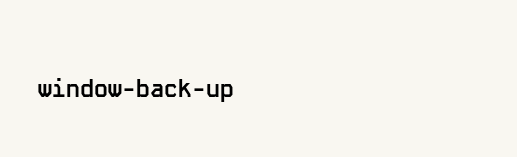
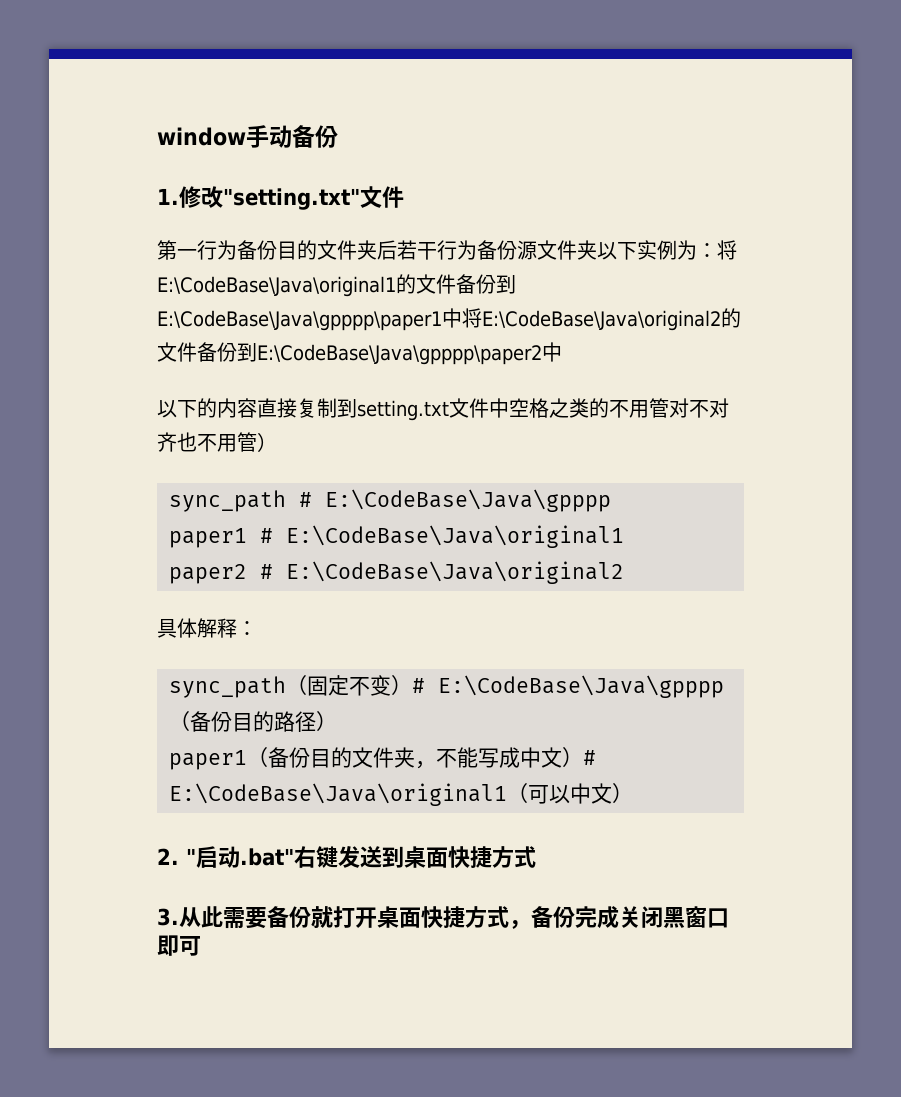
[38,78,234,102] window-back-up -> [157,125,338,148] [157,186,404,210] [157,240,737,260] [157,274,516,297] [157,308,741,331] [157,342,562,365] [157,398,729,421] [157,432,277,452] [169,489,611,512] [169,525,624,548] [169,561,624,584] [157,618,257,638] [169,675,724,698] [169,711,337,732] [169,747,596,770] [169,783,633,806] [157,846,536,868] [157,906,729,929] [157,935,201,956] window手动备份 // 1.修改"setting.txt"文件 // 第一行为备份目的文件夹后若干行为备份源文件夹以下实例为：将E:\CodeBase\Java\original1的文件备份到E:\CodeBase\Java\gpppp\paper1中将E:\CodeBase\Java\original2的文件备份到E:\CodeBase\Java\gpppp\paper2中 // 以下的内容直接复制到setting.txt文件中空格之类的不用管对不对齐也不用管） // sync_path # E:\CodeBase\Java\gpppp // paper1 # E:\CodeBase\Java\original1 // paper2 # E:\CodeBase\Java\original2 // 具体解释： // sync_path（固定不变）# E:\CodeBase\Java\gpppp（备份目的路径） // paper1（备份目的文件夹，不能写成中文）# E:\CodeBase\Java\original1（可以中文） // 2. "启动.bat"右键发送到桌面快捷方式 // 3.从此需要备份就打开桌面快捷方式，备份完成关闭黑窗口即可

